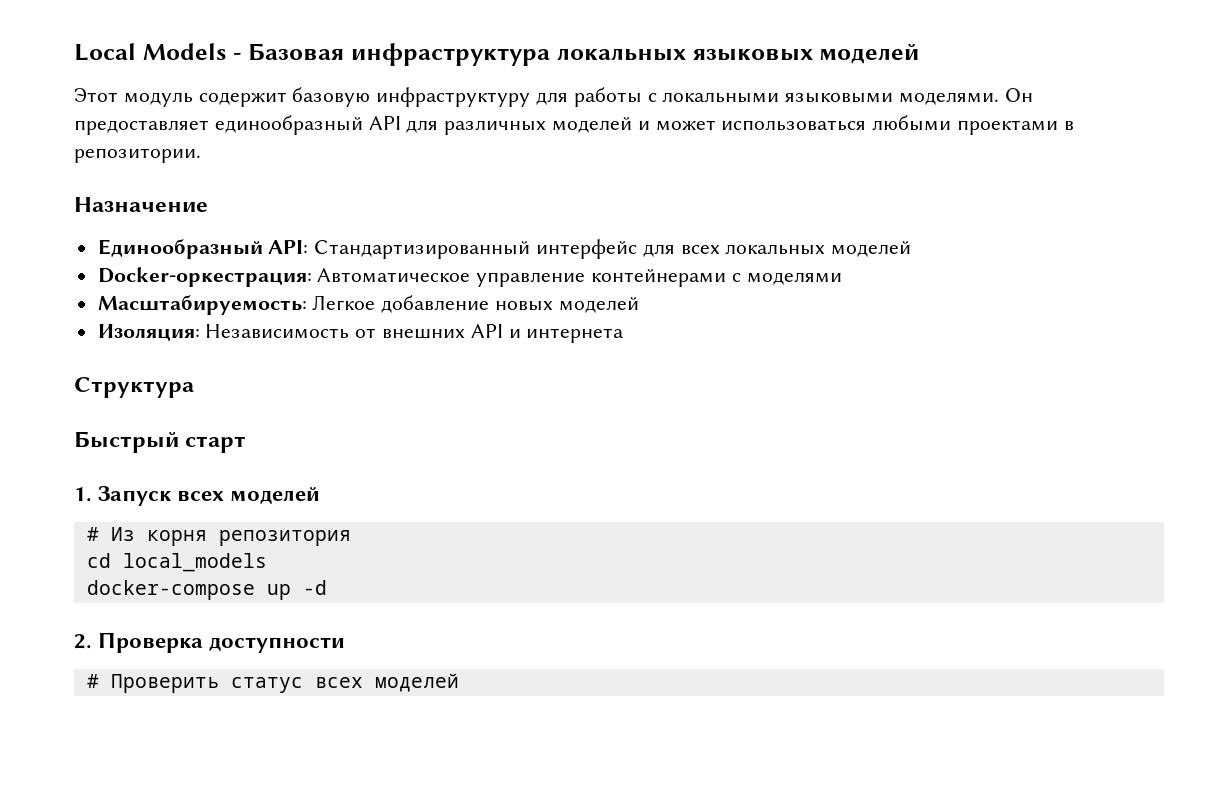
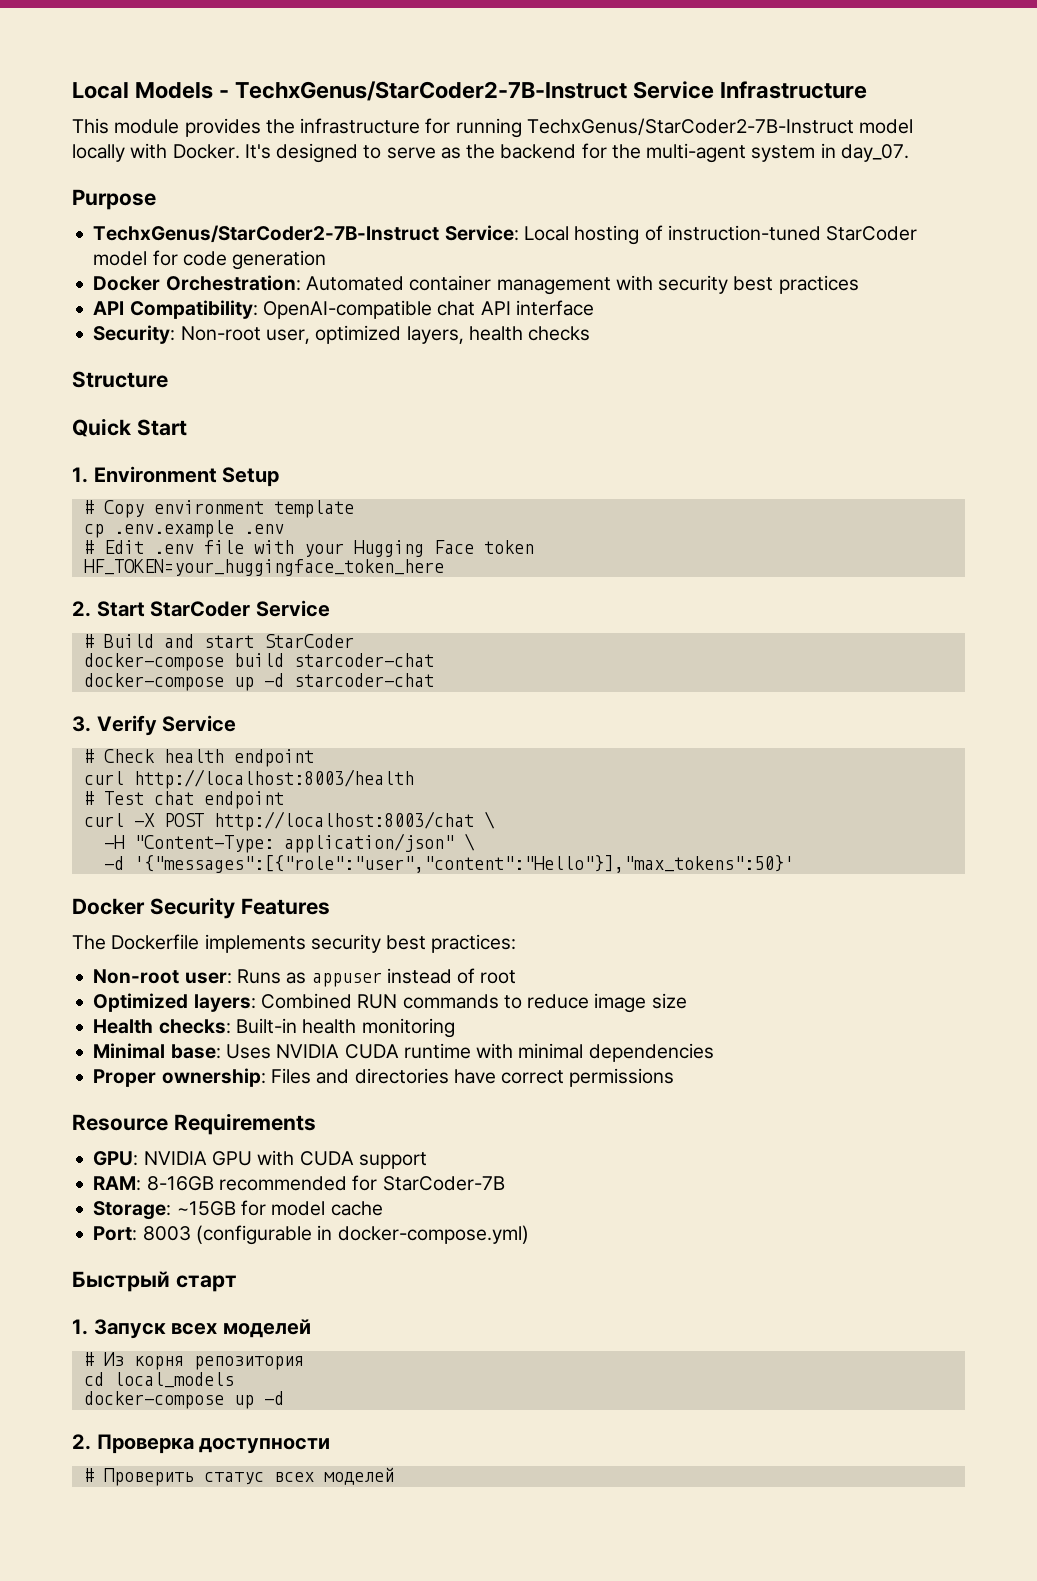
[248,43,920,66] [74,87,1033,107] [74,115,1074,135] [74,148,201,163] [74,197,208,212] [97,239,912,259] [97,267,842,287] [97,295,639,315] [97,324,625,343] [74,377,194,398] Базовая инфраструктура локальных языковых моделей // Этот модуль содержит базовую инфраструктуру для работы с локальными языковыми моделями. Он предоставляет единообразный API для различных моделей и может использоваться любыми проектами в репозитории. // Назначение // Единообразный API: Стандартизированный интерфейс для всех локальных моделей // Docker-оркестрация: Автоматическое управление контейнерами с моделями // Масштабируемость: Легкое добавление новых моделей // Изоляция: Независимость от внешних API и интернета // Структура -> [235,81,868,101] [72,118,914,138] [72,143,909,163] [72,189,156,210] [93,225,918,245] [93,250,327,270] [93,275,859,295] [93,300,594,319] [93,325,591,344] [72,371,168,388] [72,418,187,437] [72,466,280,487] [83,500,354,518] [83,520,284,538] [83,540,534,557] [83,559,444,576] [72,600,330,617] [83,634,354,648] [83,653,434,671] [83,673,434,691] [72,715,237,736] [83,749,314,767] [83,769,414,789] [83,791,284,809] [83,811,495,831] [103,833,475,853] [103,855,794,873] [72,897,330,919] [72,934,517,953] [93,968,517,987] [93,993,687,1013] [93,1018,455,1038] [93,1043,714,1062] [93,1068,675,1087] [72,1113,316,1135] [93,1150,427,1169] [93,1175,505,1191] [93,1200,383,1220] [93,1225,529,1245] TechxGenus/StarCoder2-7B-Instruct Service Infrastructure // This module provides the infrastructure for running TechxGenus/StarCoder2-7B-Instruct model locally with Docker. It's designed to serve as the backend for the multi-agent system in day_07. // Purpose // TechxGenus/StarCoder2-7B-Instruct Service: Local hosting of instruction-tuned StarCoder model for code generation // Docker Orchestration: Automated container management with security best practices // API Compatibility: OpenAI-compatible chat API interface // Security: Non-root user, optimized layers, health checks // Structure // Quick Start // 1. Environment Setup // # Copy environment template // cp .env.example .env // # Edit .env file with your Hugging Face token // HF_TOKEN=your_huggingface_token_here // 2. Start StarCoder Service // # Build and start StarCoder // docker-compose build starcoder-chat // docker-compose up -d starcoder-chat // 3. Verify Service // # Check health endpoint // curl http://localhost:8003/health // # Test chat endpoint // curl -X POST http://localhost:8003/chat \ // -H "Content-Type: application/json" \ // -d '{"messages":[{"role":"user","content":"Hello"}],"max_tokens":50}' // Docker Security Features // The Dockerfile implements security best practices: // Non-root user: Runs as appuser instead of root // Optimized layers: Combined RUN commands to reduce image size // Health checks: Built-in health monitoring // Minimal base: Uses NVIDIA CUDA runtime with minimal dependencies // Proper ownership: Files and directories have correct permissions // Resource Requirements // GPU: NVIDIA GPU with CUDA support // RAM: 8-16GB recommended for StarCoder-7B // Storage: ~15GB for model cache // Port: 8003 (configurable in docker-compose.yml)

